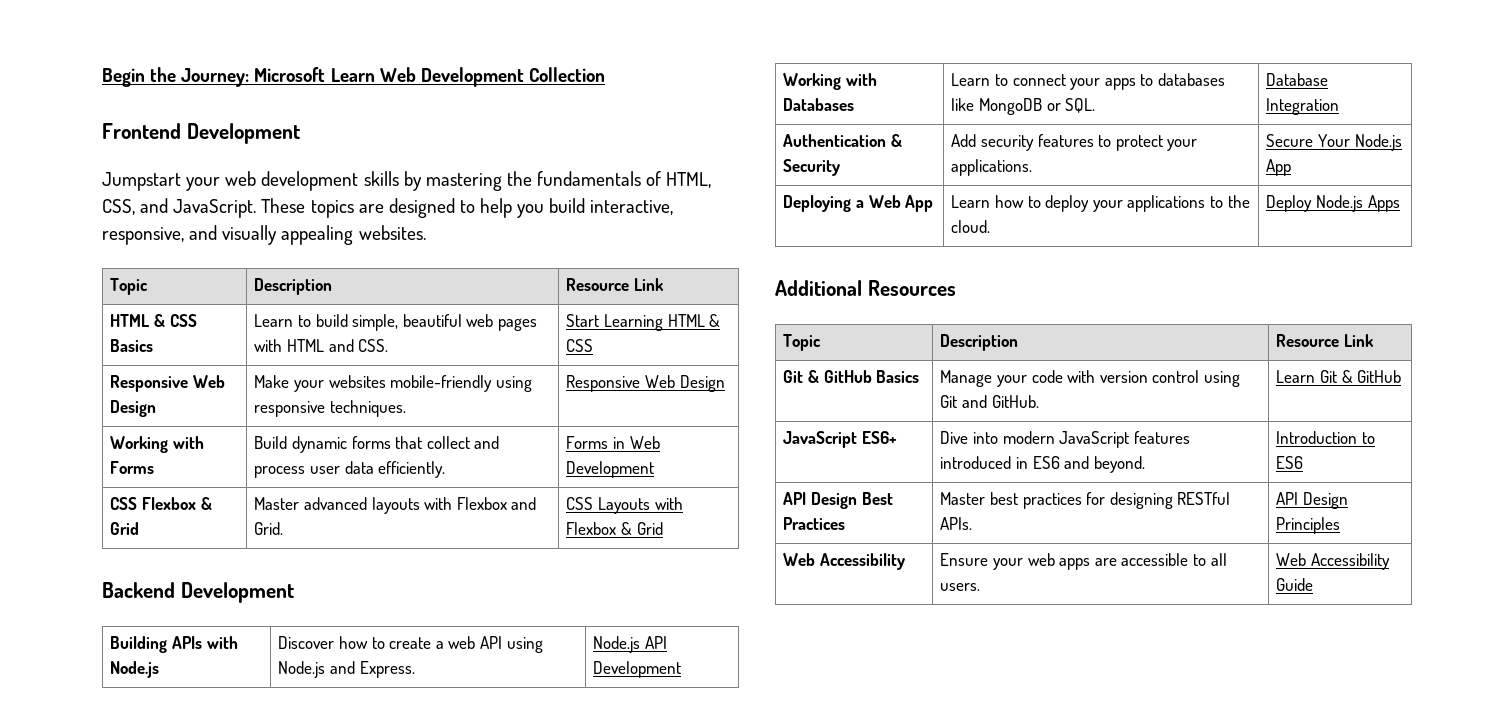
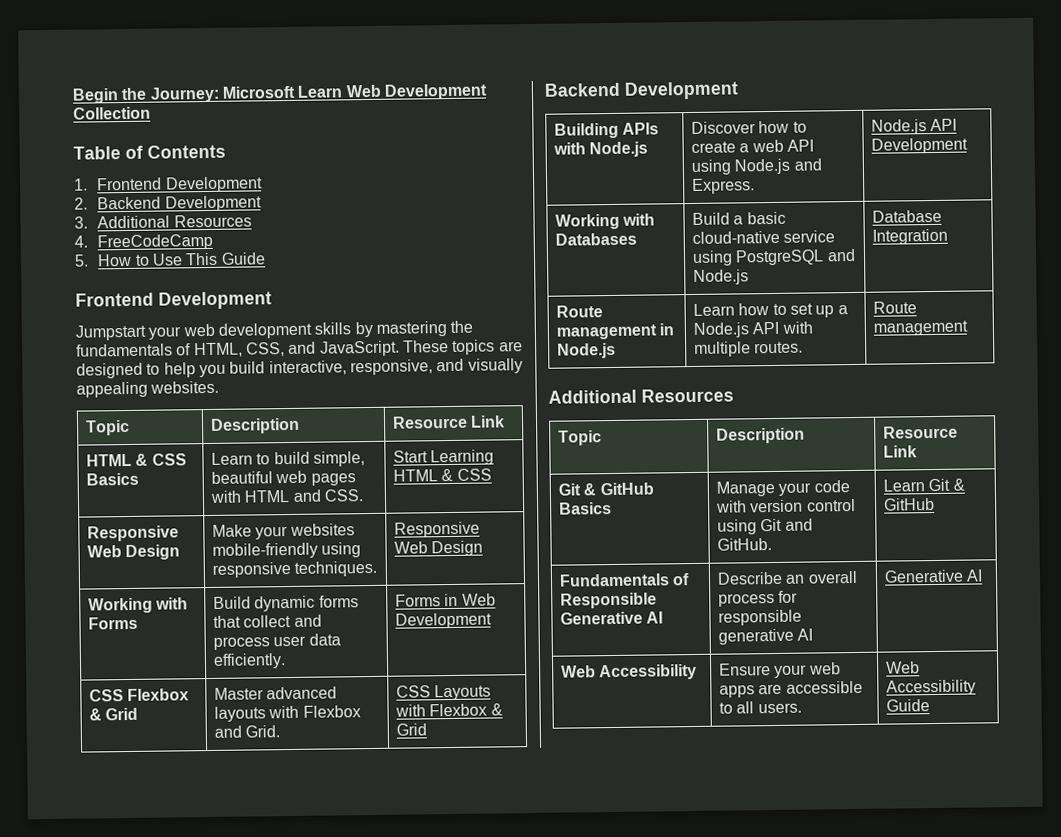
(605, 74) none -> [73,144,226,160] [73,176,263,193] [74,195,262,212] [74,214,252,229] [74,233,214,251] [74,252,266,267] // Table of Contents // 1. Frontend Development // 2. Backend Development // 3. Additional Resources // 4. FreeCodeCamp // 5. How to Use This Guide
[951,73,1225,90] [951,98,1096,115] [1266,73,1329,86] [1266,98,1340,115] [783,134,903,147] [783,159,841,176] [951,134,1198,151] [951,159,1033,176] [1266,134,1402,151] [1266,159,1292,176] [783,195,934,212] [951,195,1250,212] [951,220,991,233] [1266,195,1400,212] Learn to connect your apps to databases like MongoDB or SQL. | Database Integration // Authentication & Security | Add security features to protect your applications. | Secure Your Node.js App // Deploying a Web App | Learn how to deploy your applications to the cloud. | Deploy Node.js Apps -> [692,211,786,225] [692,230,836,244] [692,248,856,266] [693,269,750,285] [872,209,943,223] [872,228,949,245] [556,305,604,318] [556,323,675,340] [557,342,617,359] [693,303,848,318] [693,321,813,338] [694,341,804,357] [873,301,918,314] [873,320,969,336] Build a basic cloud-native service using PostgreSQL and Node.js | Database Integration // Route management in Node.js | Learn how to set up a Node.js API with multiple routes. | Route management
[783,431,898,448] [940,431,1190,448] [940,456,1145,473] [1276,431,1376,444] [1276,456,1304,469] [783,492,893,509] [783,517,846,530] [940,492,1231,509] [940,517,973,530] [1276,492,1349,509] [1276,517,1341,534] JavaScript ES6+ | Dive into modern JavaScript features introduced in ES6 and beyond. | Introduction to ES6 // API Design Best Practices | Master best practices for designing RESTful APIs. | API Design Principles -> [559,573,691,587] [560,592,658,609] [560,611,664,625] [717,570,858,585] [718,590,799,607] [718,609,803,626] [718,628,814,645] [884,569,984,583] Fundamentals of Responsible Generative AI | Describe an overall process for responsible generative AI | Generative AI

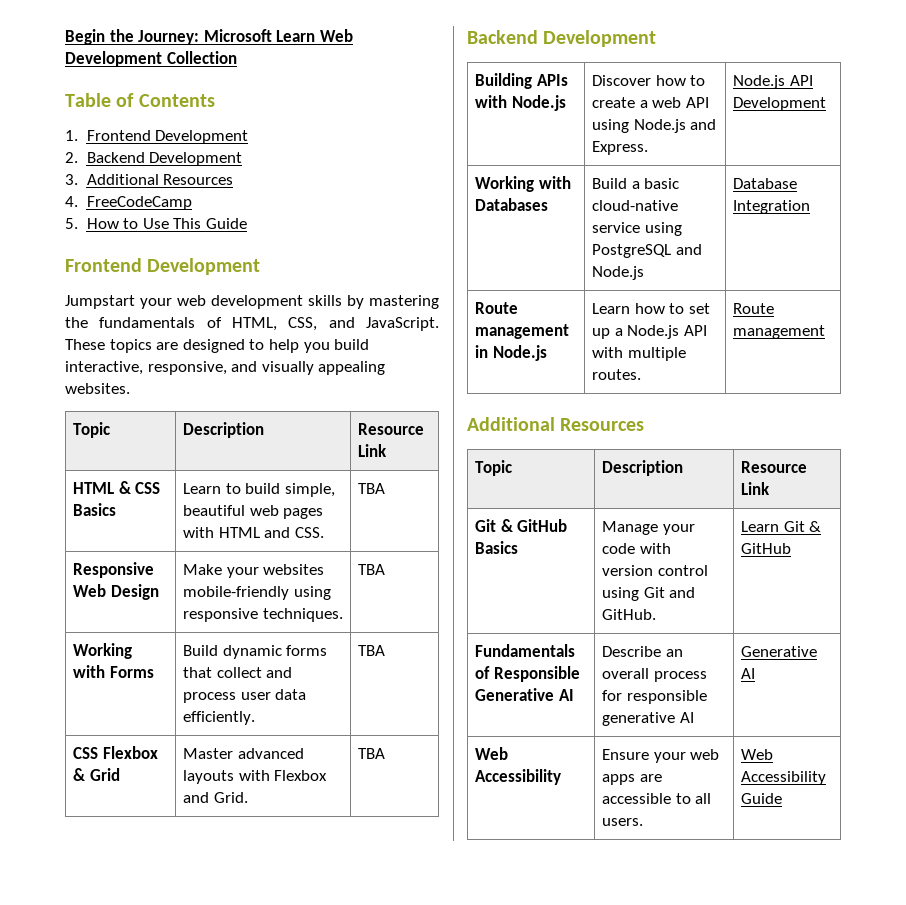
[393,449,495,466] [393,468,492,482] Start Learning HTML & CSS -> [358,483,386,494] TBA
[394,521,481,538] [394,540,484,557] Responsive Web Design -> [358,564,386,575] TBA
[395,593,496,607] [395,612,493,629] Forms in Web Development -> [358,645,386,656] TBA
[396,684,492,701] [395,703,503,717] [396,723,428,736] CSS Layouts with Flexbox & Grid -> [358,748,386,759] TBA

